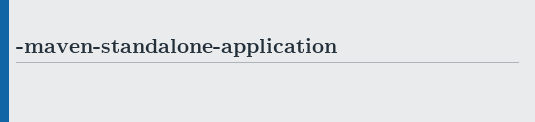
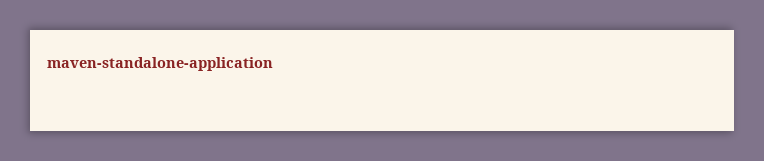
[16,38,337,57] -maven-standalone-application -> [47,57,273,71] maven-standalone-application

